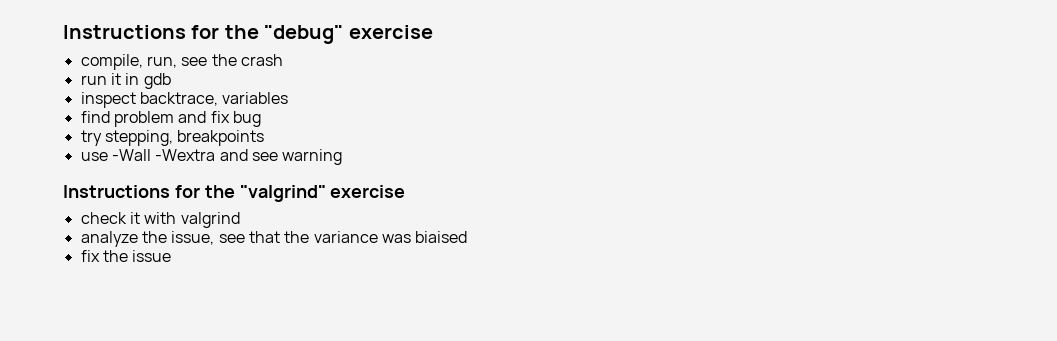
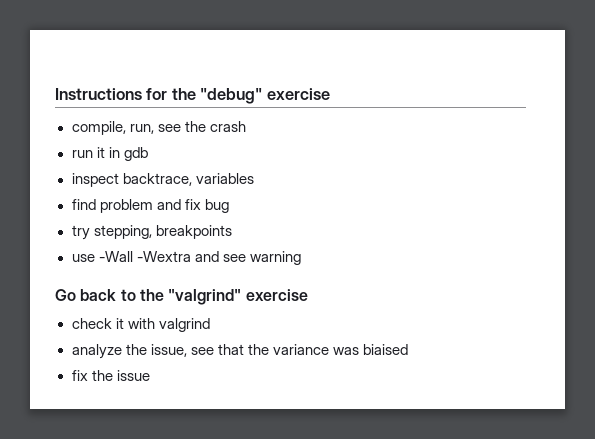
[63,185,200,198] Instructions for -> [55,289,136,301] Go back to

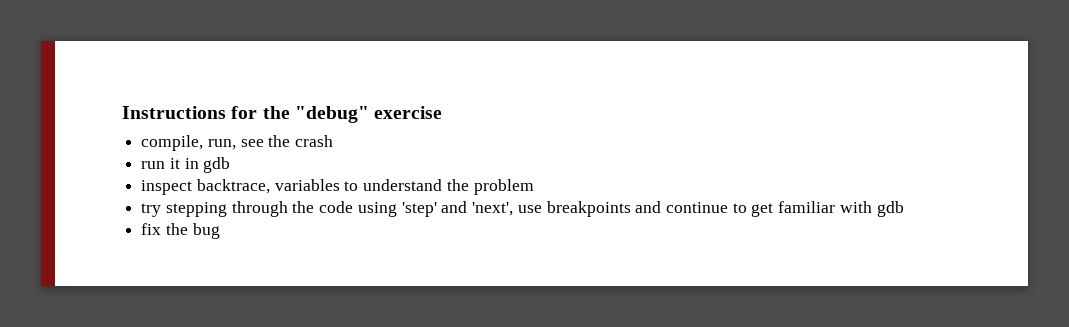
[71,199,229,213] [71,225,232,240] [71,251,301,265] [55,289,308,305] [71,318,210,332] [71,344,408,359] // find problem and fix bug // try stepping, breakpoints // use -Wall -Wextra and see warning // Go back to the "valgrind" exercise // check it with valgrind // analyze the issue, see that the variance was biaised -> [344,179,534,195] [141,201,904,217] to understand the problem // try stepping through the code using 'step' and 'next', use breakpoints and continue to get familiar with gdb
[116,370,150,381] issue -> [192,223,220,239] bug

